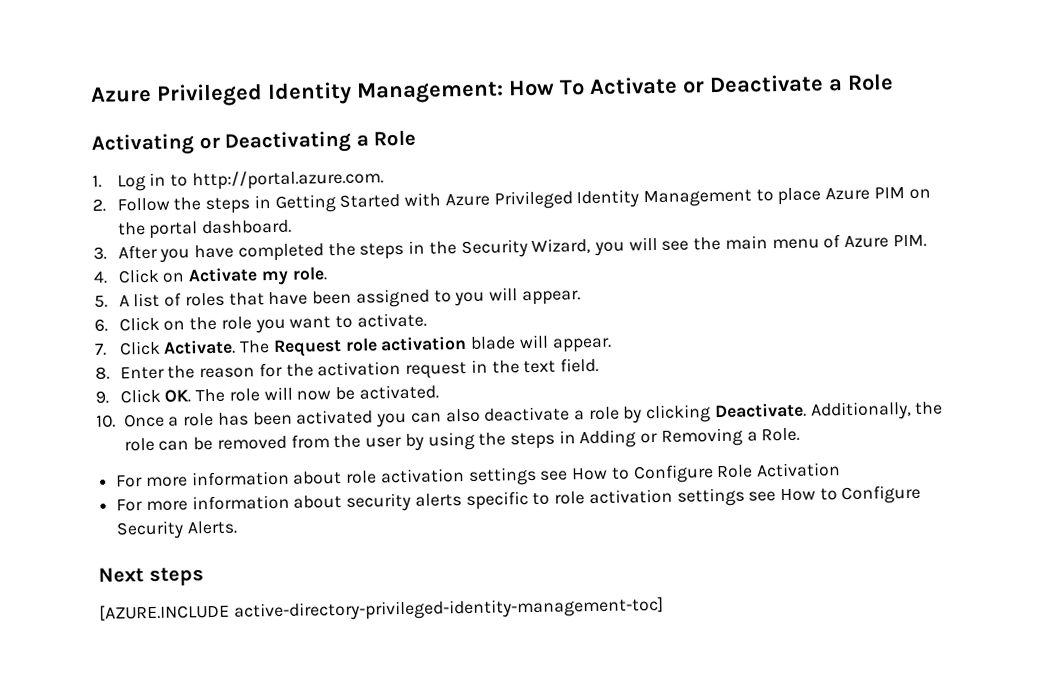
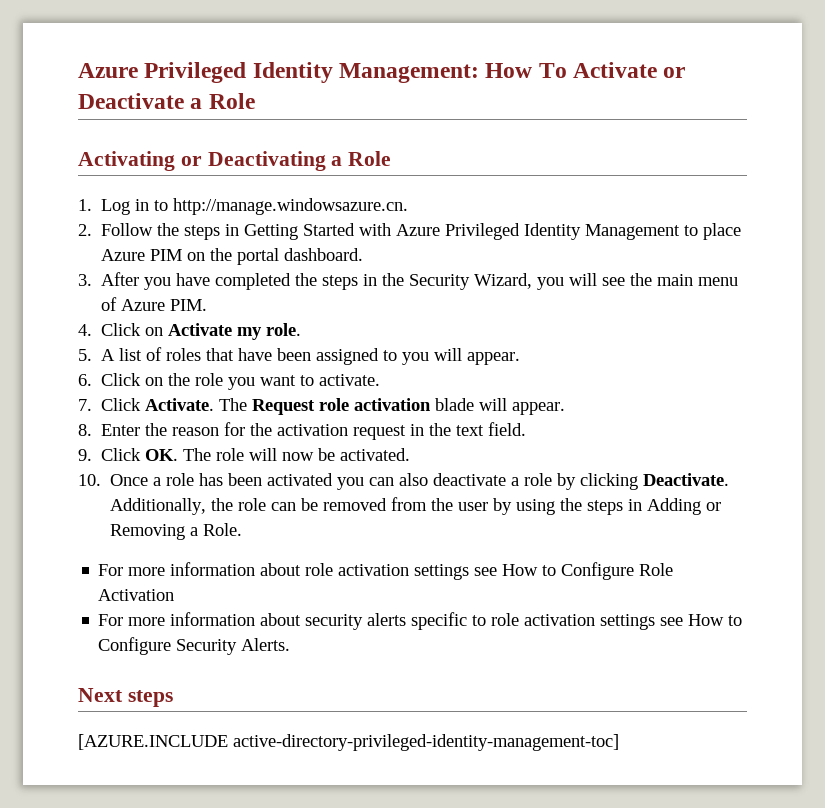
[191,169,384,191] http://portal.azure.com. -> [173,198,409,215] http://manage.windowsazure.cn.

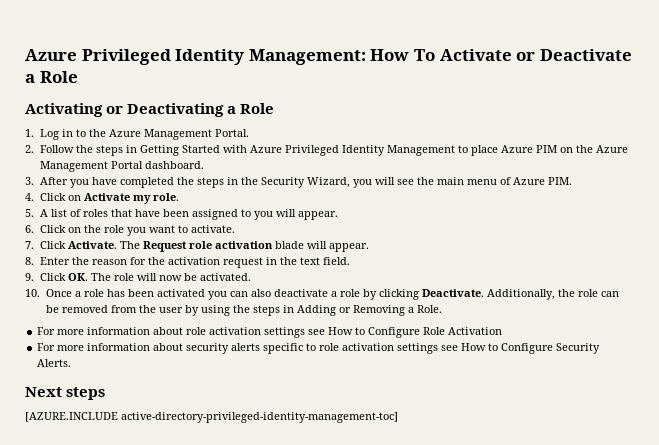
[173,198,409,215] http://manage.windowsazure.cn. -> [88,129,249,140] the Azure Management Portal.
[237,248,280,265] portal -> [595,145,628,153] [39,161,143,172] Azure Management Portal

